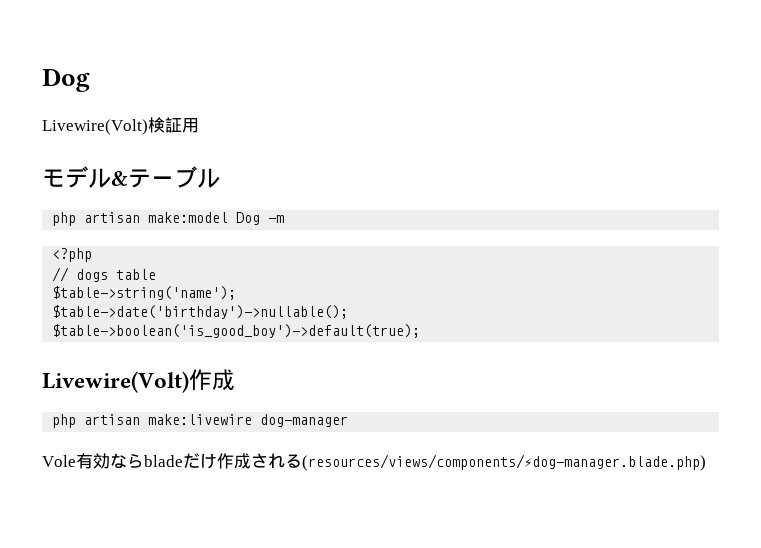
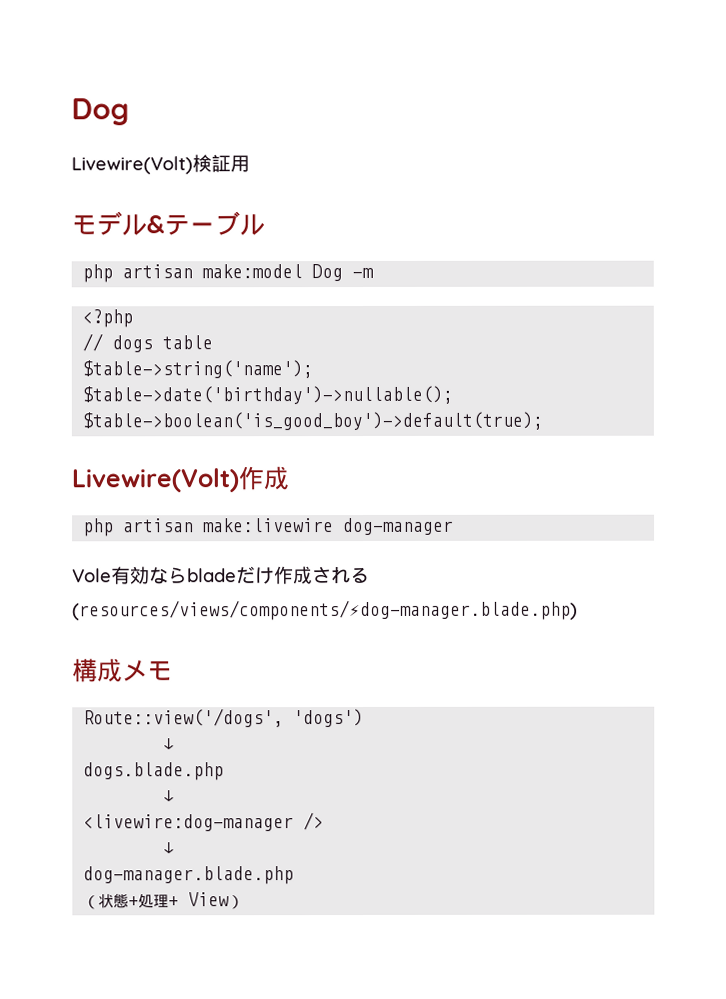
(706, 462) none -> [72,658,173,683] [83,708,365,728] [163,738,175,751] [83,762,225,781] [163,790,175,803] [83,812,325,832] [163,842,175,855] [83,866,295,885] [83,892,245,910] // 構成メモ // Route::view('/dogs', 'dogs') // ↓ // dogs.blade.php // ↓ // <livewire:dog-manager /> // ↓ // dog-manager.blade.php // （状態+処理+ View）

